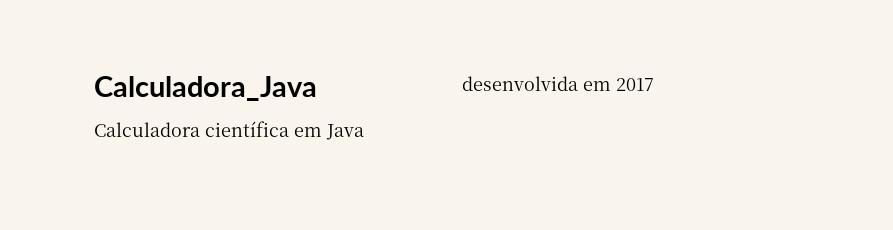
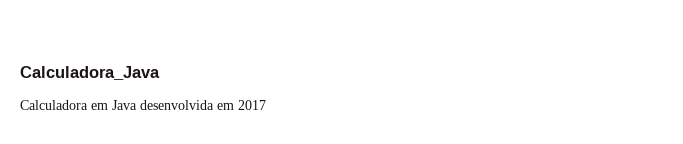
[205,121,289,137] científica -> (88, 105) none

